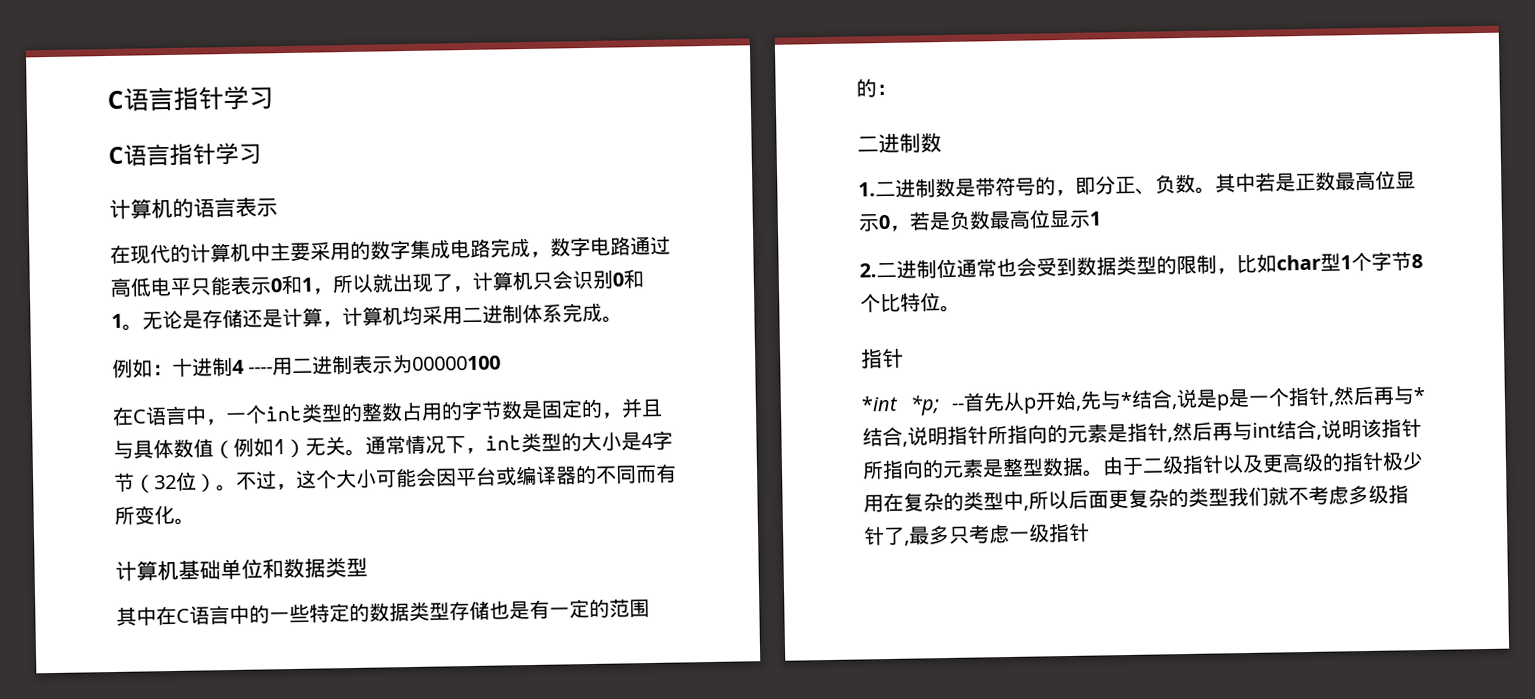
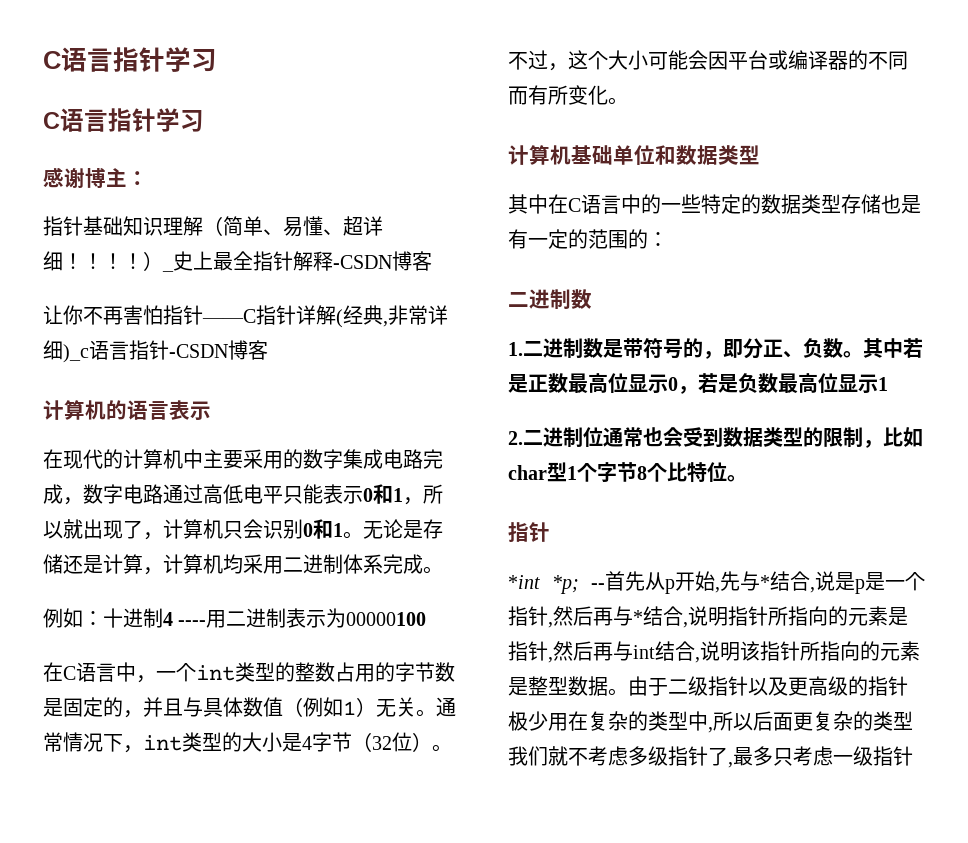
(262, 154) none -> [43,167,148,188] [43,216,383,237] [43,251,432,272] [43,305,448,328] [43,340,268,363] // 感谢博主： // 指针基础知识理解（简单、易懂、超详细！！！！）_史上最全指针解释-CSDN博客 // 让你不再害怕指针——C指针详解(经典,非常详细)_c语言指针-CSDN博客

